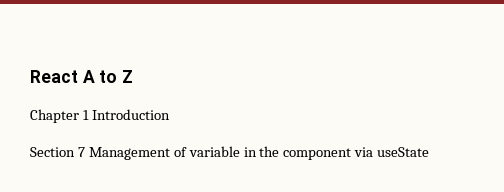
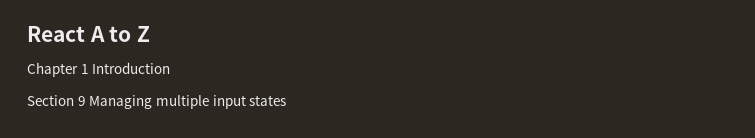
[77,146,430,160] 7 Management of variable in the component via useState -> [77,95,287,109] 9 Managing multiple input states

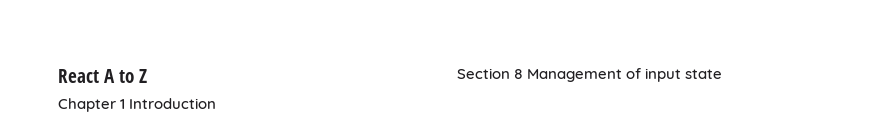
[77,95,287,109] 9 Managing multiple input states -> [514,68,723,82] 8 Management of input state

